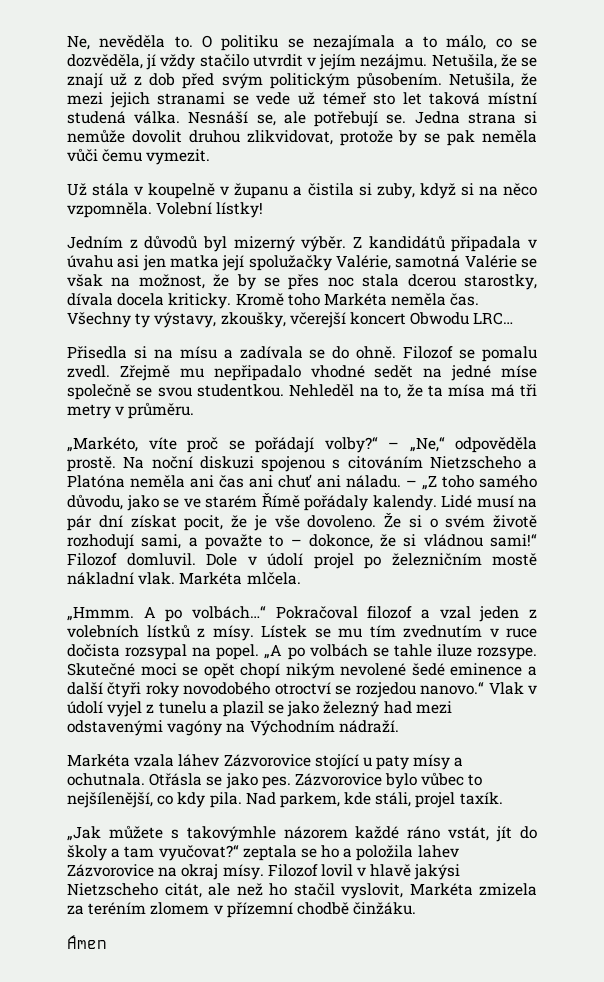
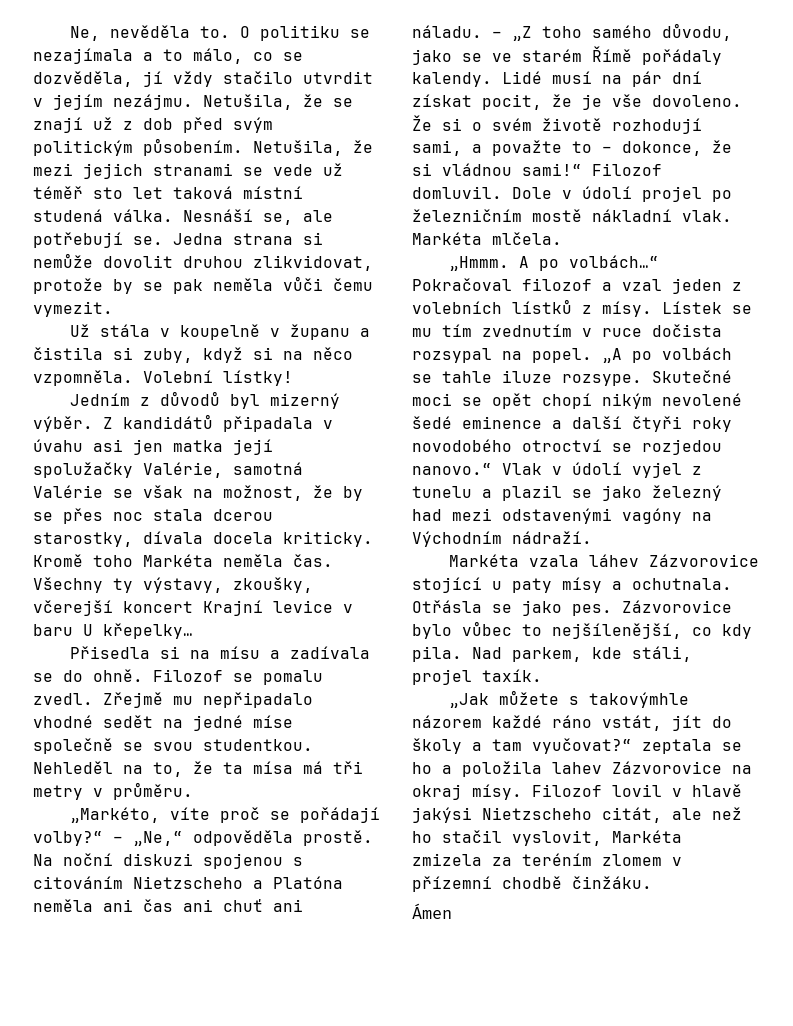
[322,92,367,105] témeř -> [33,186,83,199] téměř
[410,312,514,325] Obwodu LRC… -> [203,600,353,616] [33,623,193,639] Krajní levice v baru U křepelky…

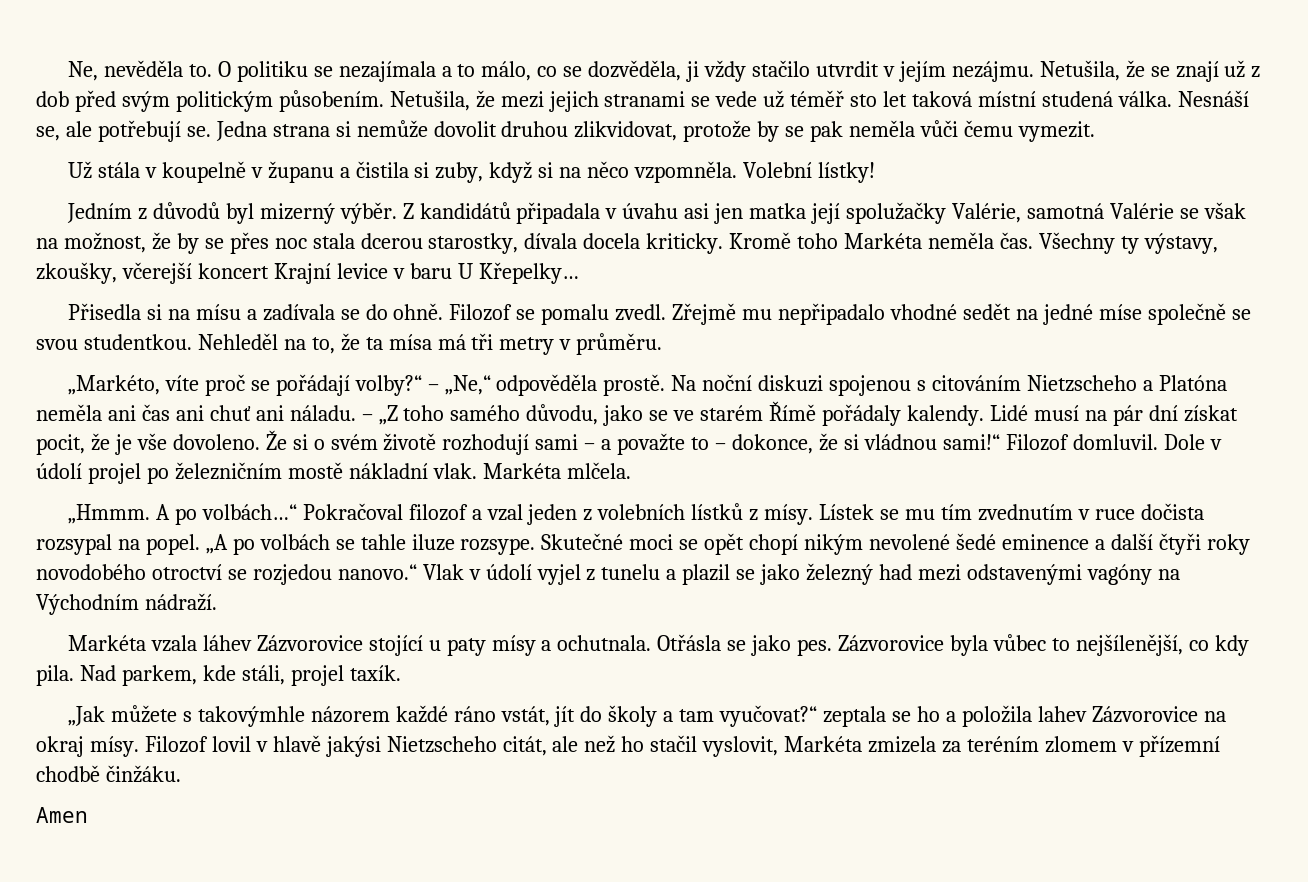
[143,71,163,87] jí -> [686,61,700,82] ji
[103,623,193,639] křepelky… -> [478,262,579,284] Křepelky…
[412,140,462,156] sami, -> [535,434,596,450] sami –
[412,624,452,639] bylo -> [950,635,989,656] byla
[412,903,452,919] Ámen -> [36,807,88,823] Amen

